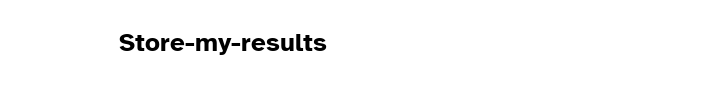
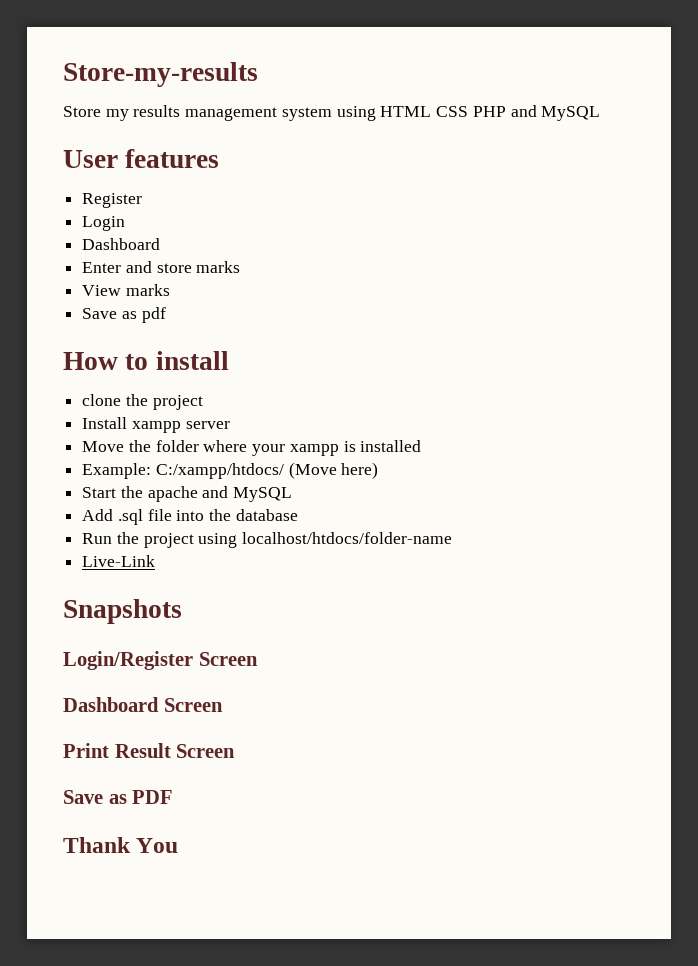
(327, 44) none -> [63,105,601,121] [63,149,220,168] [82,193,143,208] [82,216,126,231] [82,238,161,250] [82,261,241,273] [82,284,170,296] [82,307,166,323] [63,351,229,370] [82,394,203,410] [82,417,230,433] [82,440,422,456] [82,462,379,479] [82,486,293,502] [82,509,298,525] [82,532,453,548] [82,555,156,567] [63,599,182,624] [63,651,258,670] [63,697,223,712] [63,743,236,758] [63,790,174,804] [63,837,179,853] // Store my results management system using HTML CSS PHP and MySQL // User features // Register // Login // Dashboard // Enter and store marks // View marks // Save as pdf // How to install // clone the project // Install xampp server // Move the folder where your xampp is installed // Example: C:/xampp/htdocs/ (Move here) // Start the apache and MySQL // Add .sql file into the database // Run the project using localhost/htdocs/folder-name // Live-Link // Snapshots // Login/Register Screen // Dashboard Screen // Print Result Screen // Save as PDF // Thank You

